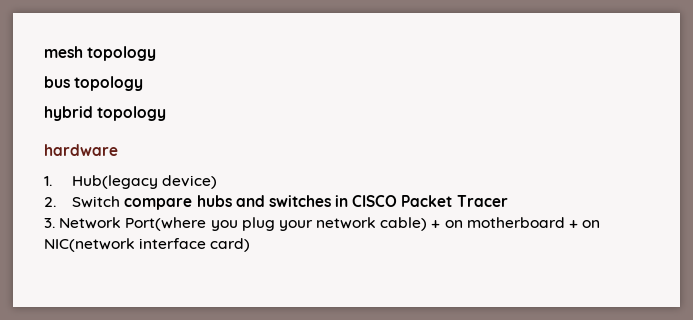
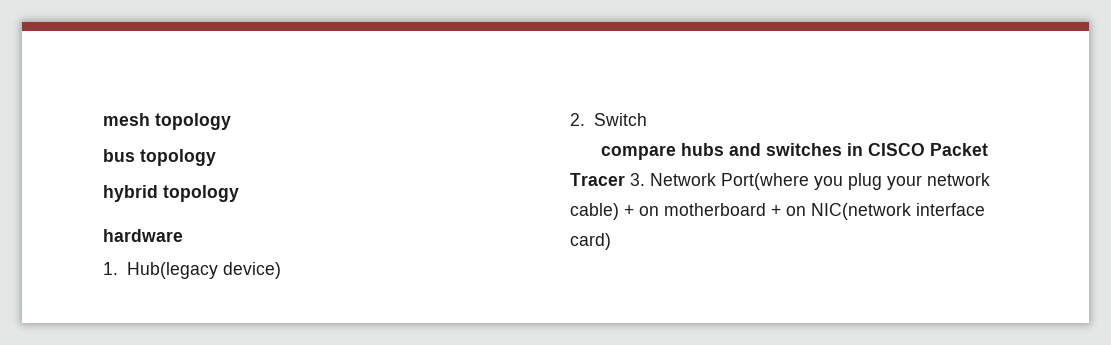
(121, 202) none -> (647, 119) //
(508, 201) // -> (625, 179) none

